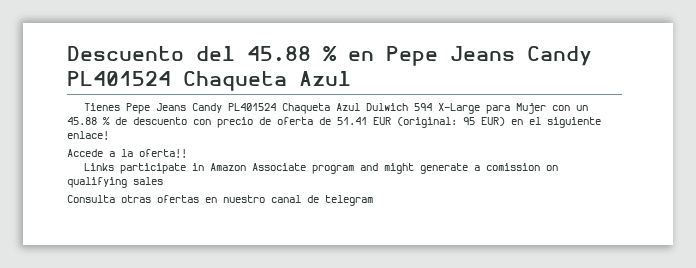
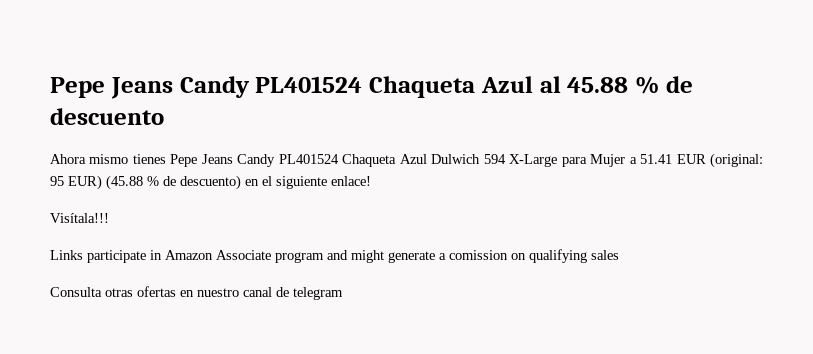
[67,46,592,66] [67,71,351,91] [84,103,121,111] Descuento del 45.88 % en Pepe Jeans Candy PL401524 Chaqueta Azul // Tienes -> [50,76,693,99] [50,108,164,125] [50,154,166,164] Pepe Jeans Candy PL401524 Chaqueta Azul al 45.88 % de descuento // Ahora mismo tienes
[552,105,589,111] [67,117,331,128] con un 45.88 % de descuento con precio de oferta de -> [629,157,637,164] a
(505, 121) none -> [106,175,241,190] (45.88 % de descuento)
[67,149,187,158] Accede a la oferta!! -> [50,213,109,223] Visítala!!!

